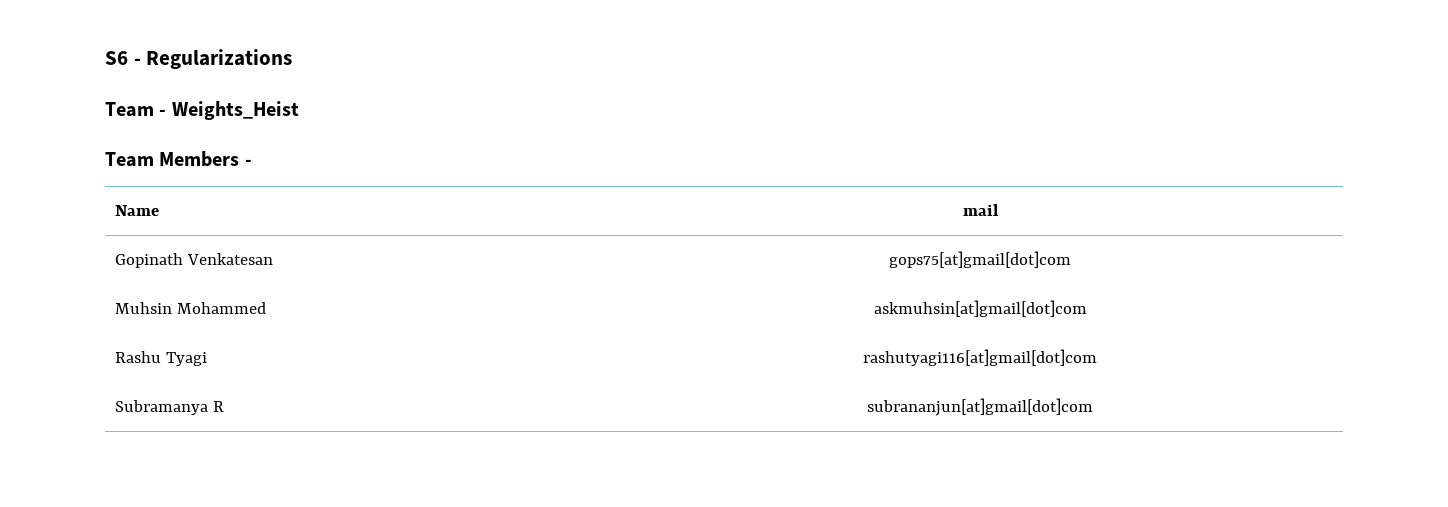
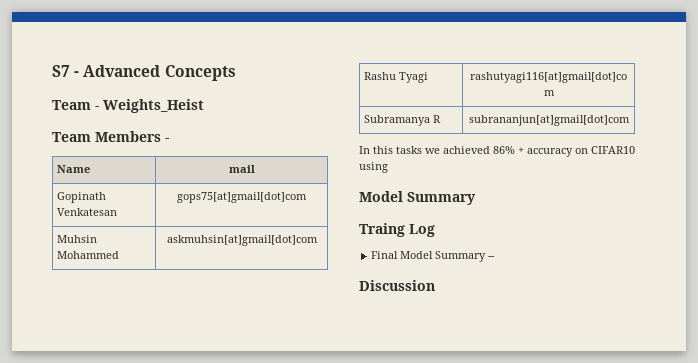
[105,49,293,69] S6 - Regularizations -> [52,65,236,81] S7 - Advanced Concepts
(1093, 407) none -> [359,146,635,157] [359,162,388,173] [359,191,476,205] [359,223,435,237] [371,251,496,262] [359,280,435,291] // In this tasks we achieved 86% + accuracy on CIFAR10 using // Model Summary // Traing Log // Final Model Summary -- // Discussion

